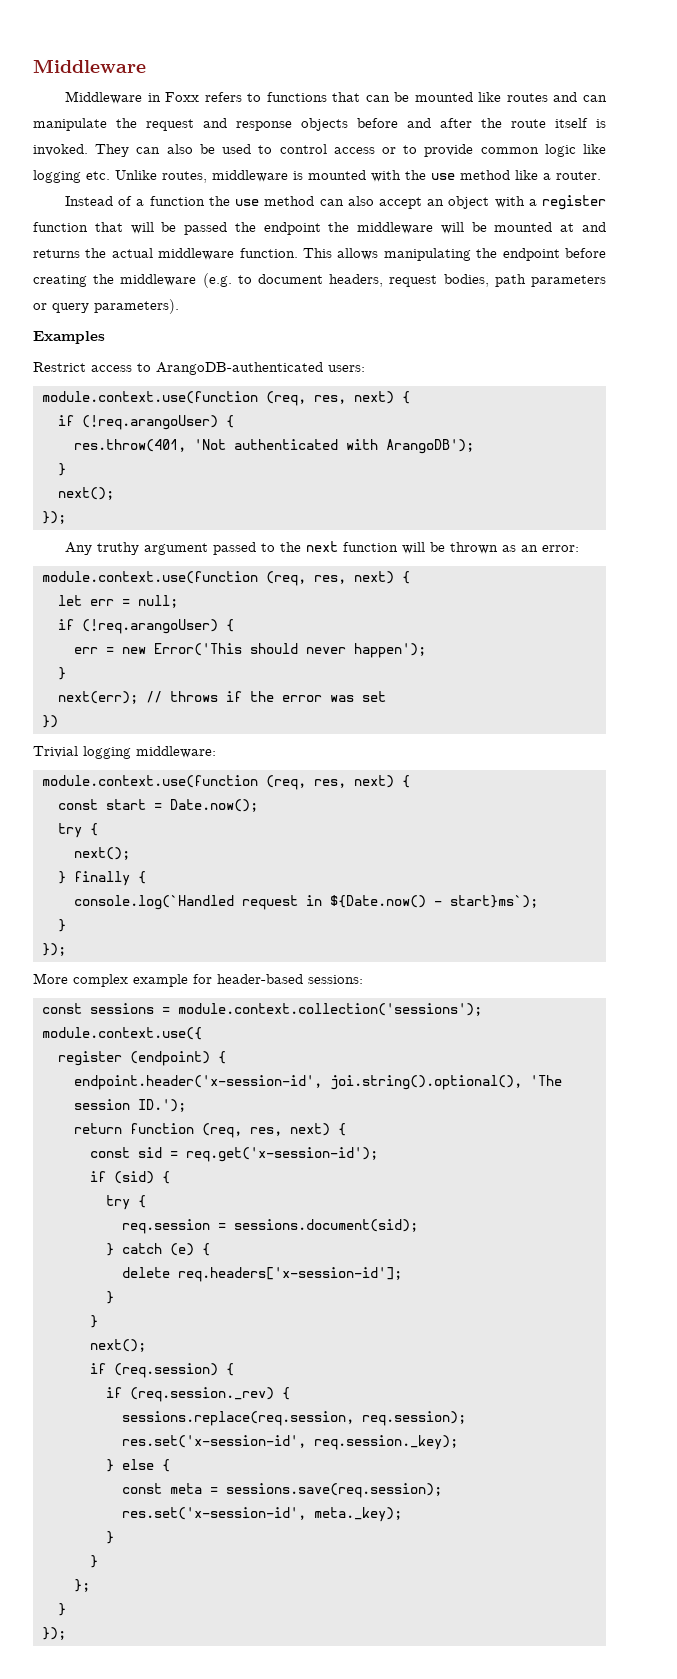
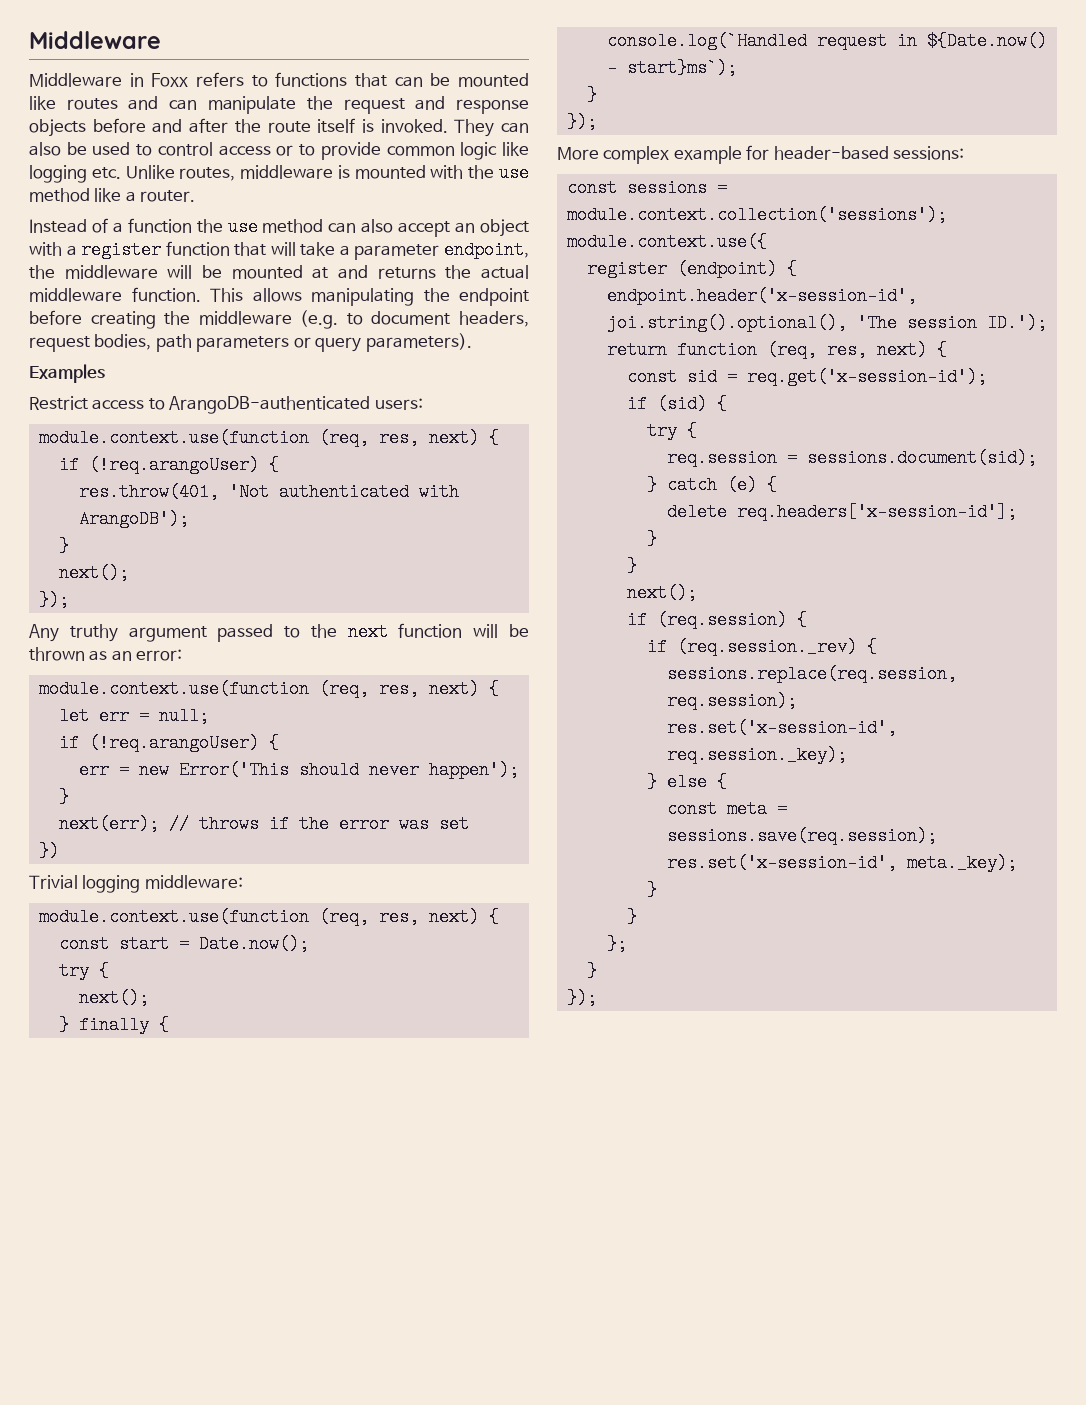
[161,222,321,235] be passed the endpoint -> [300,241,529,260] take a parameter endpoint,

